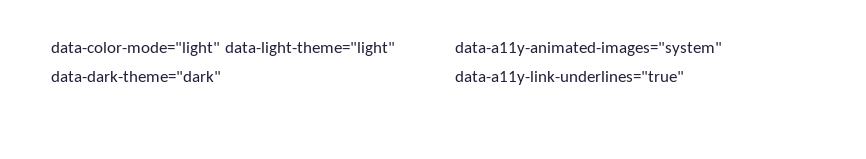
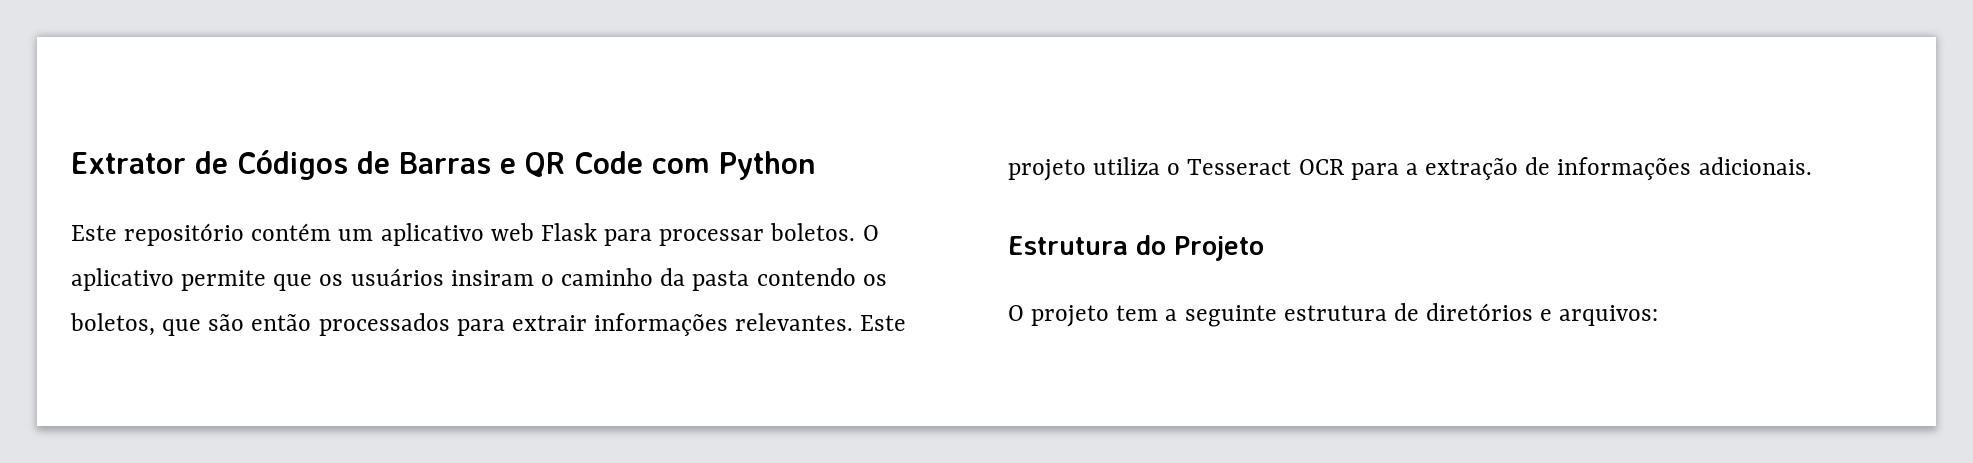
[51,42,395,56] [51,71,221,82] [455,42,722,56] [455,71,684,85] data-color-mode="light" data-light-theme="light" data-dark-theme="dark" data-a11y-animated-images="system" data-a11y-link-underlines="true" -> [71,150,816,180] [71,223,879,246] [71,268,887,291] [70,313,907,336] [1008,157,1812,181] [1008,235,1264,261] [1008,303,1659,327] Extrator de Códigos de Barras e QR Code com Python // Este repositório contém um aplicativo web Flask para processar boletos. O aplicativo permite que os usuários insiram o caminho da pasta contendo os boletos, que são então processados para extrair informações relevantes. Este projeto utiliza o Tesseract OCR para a extração de informações adicionais. // Estrutura do Projeto // O projeto tem a seguinte estrutura de diretórios e arquivos:

